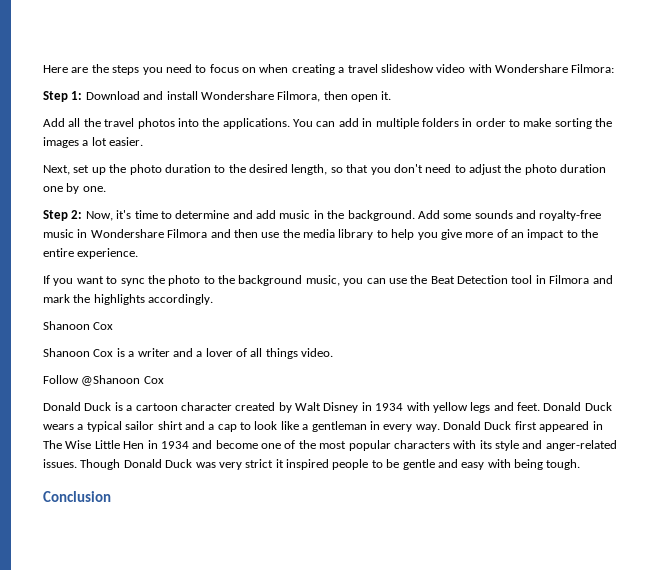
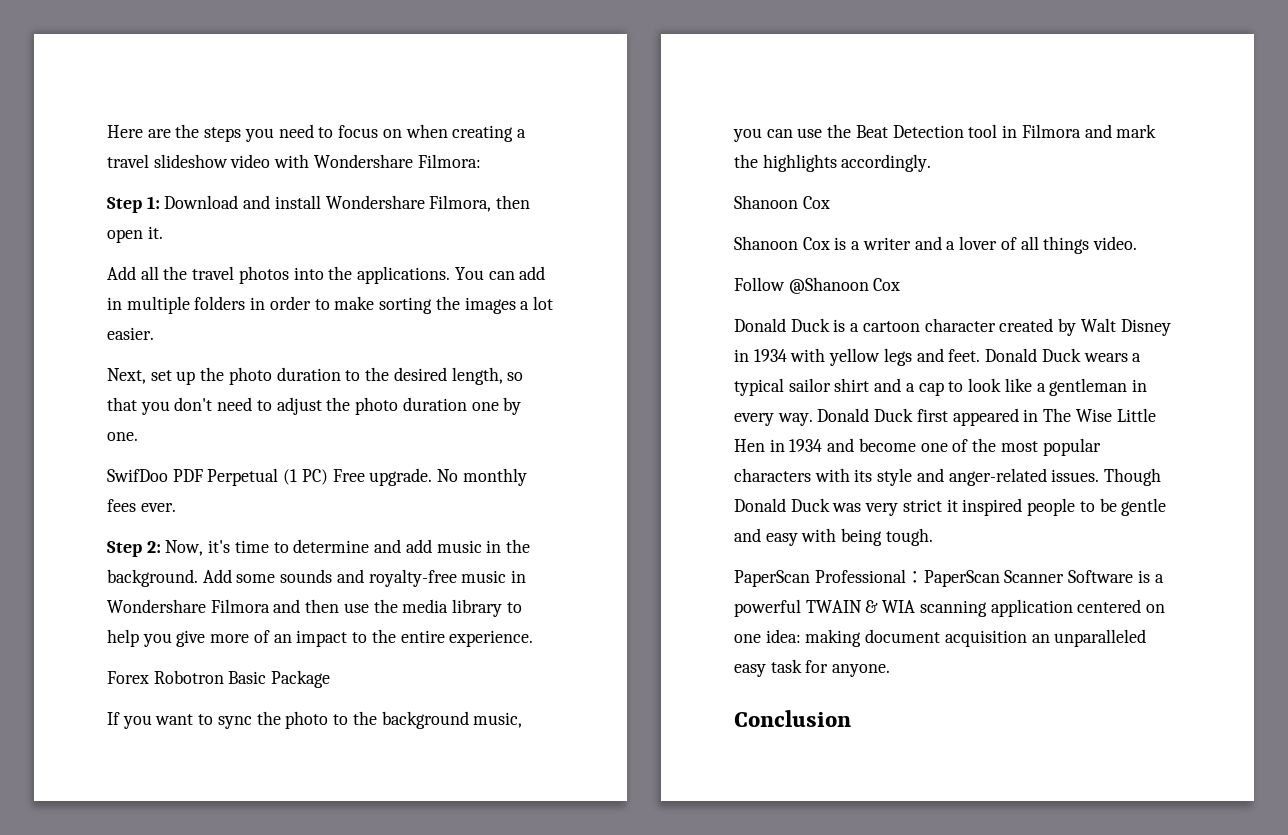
(106, 189) none -> [107,468,527,486] [107,499,176,512] // SwifDoo PDF Perpetual (1 PC) Free upgrade. No monthly fees ever.
(139, 253) none -> [107,670,331,688] // Forex Robotron Basic Package
(581, 464) none -> [734,569,1164,587] [734,599,1166,617] [734,629,1147,647] [734,659,891,677] // PaperScan Professional：PaperScan Scanner Software is a powerful TWAIN & WIA scanning application centered on one idea: making document acquisition an unparalleled easy task for anyone.

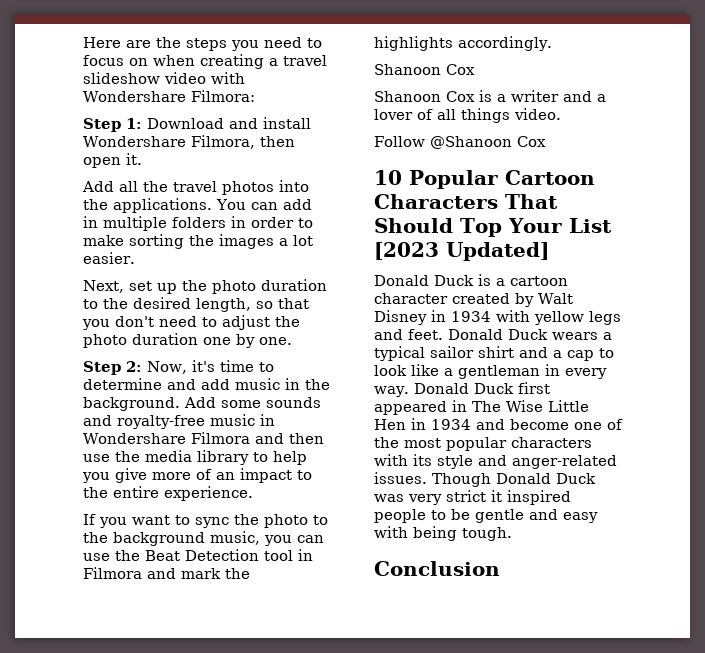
[107,468,527,486] [107,499,176,512] // SwifDoo PDF Perpetual (1 PC) Free upgrade. No monthly fees ever. -> (292, 341) none
[107,670,331,688] // Forex Robotron Basic Package -> (253, 493) none
(901, 284) none -> [374,170,595,189] [374,194,558,209] [374,218,612,237] [374,242,549,261] // 10 Popular Cartoon Characters That Should Top Your List [2023 Updated]
[734,569,1164,587] [734,599,1166,617] [734,629,1147,647] [734,659,891,677] // PaperScan Professional：PaperScan Scanner Software is a powerful TWAIN & WIA scanning application centered on one idea: making document acquisition an unparalleled easy task for anyone. -> (512, 534) none

